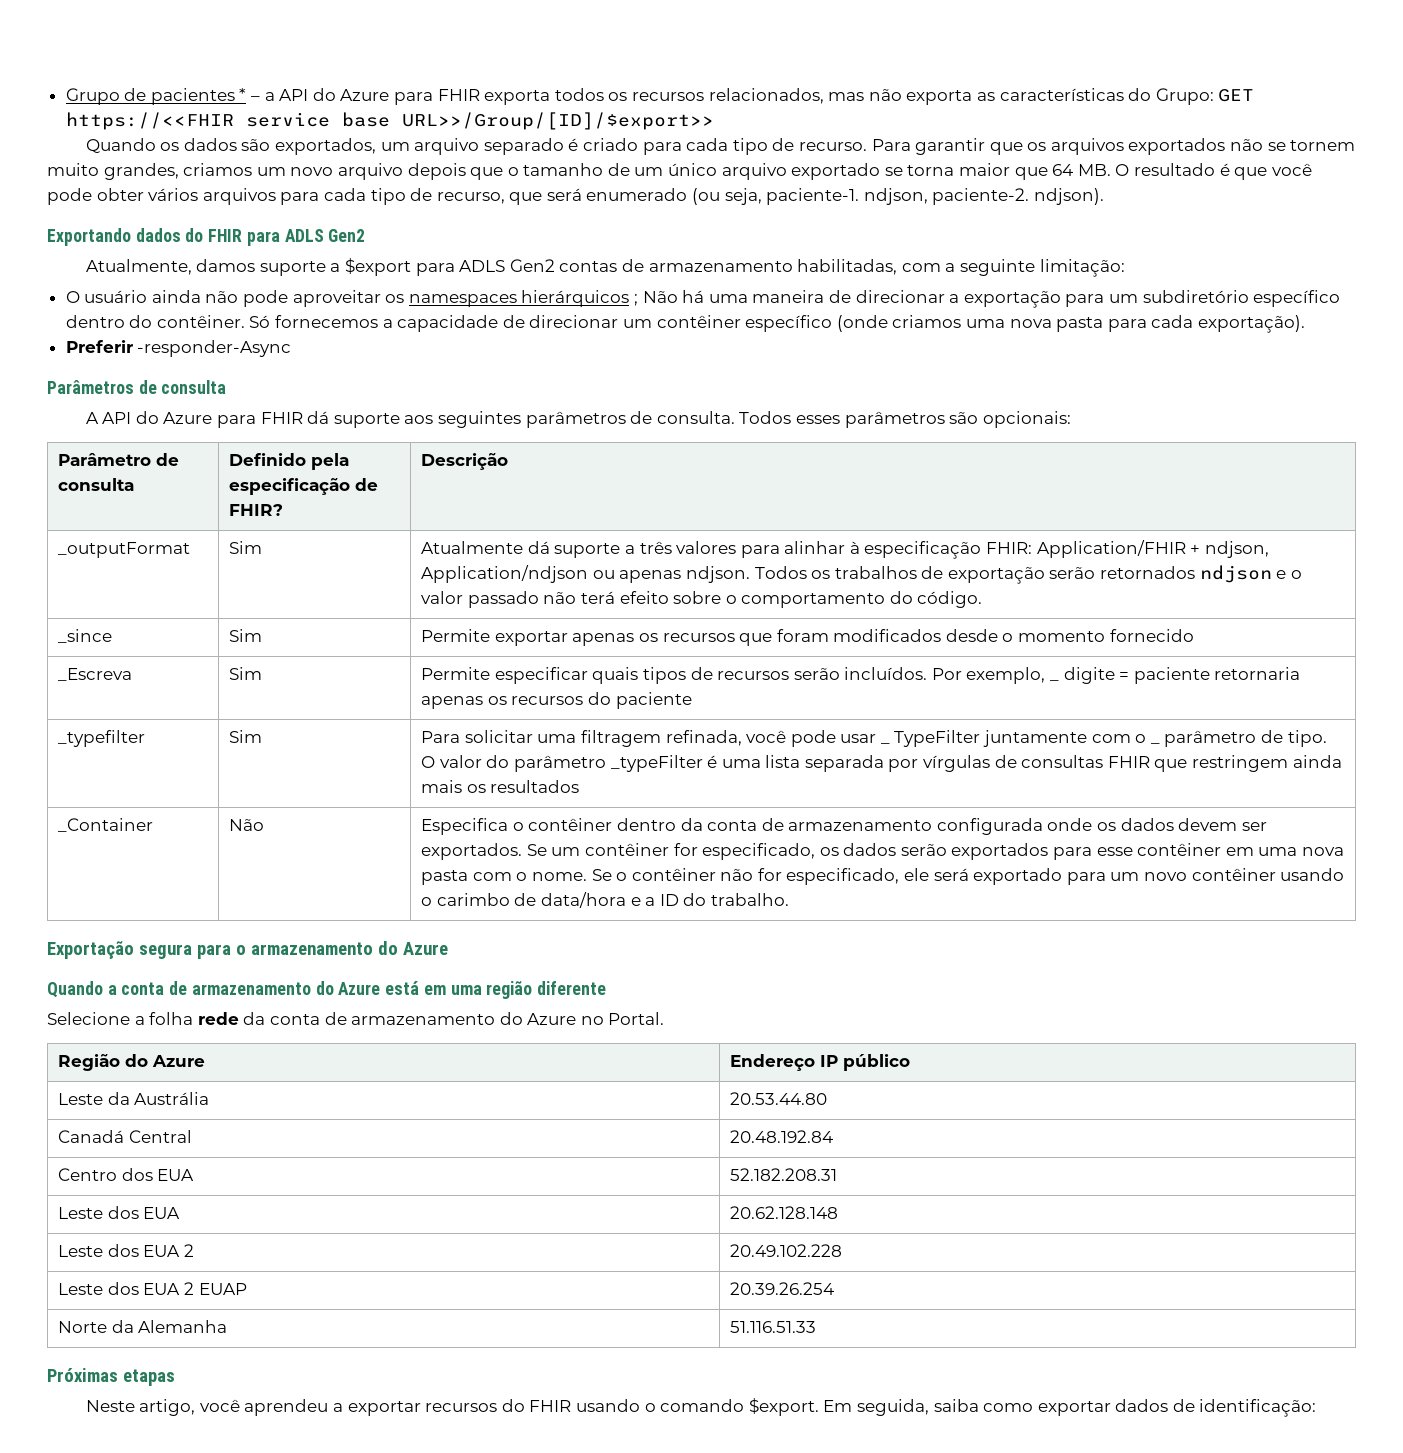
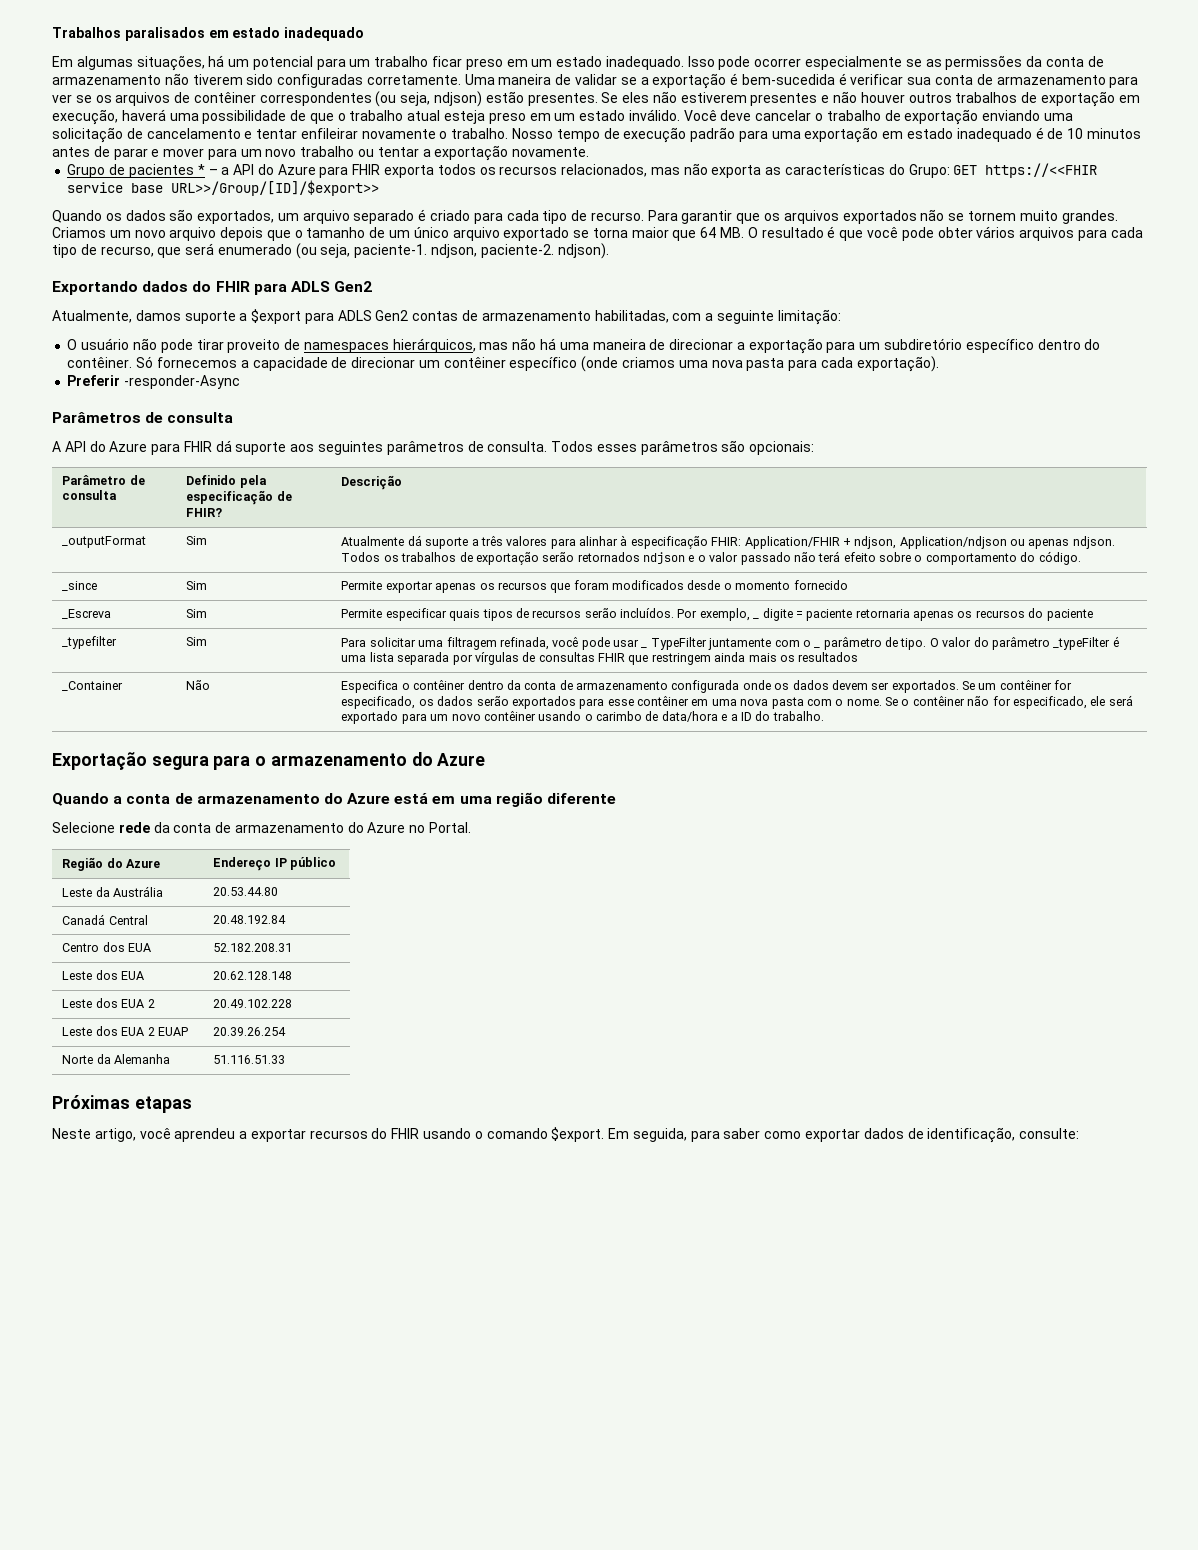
(65, 96) none -> [52,27,365,41] [52,55,1104,71] [52,73,1139,89] [52,91,1140,107] [52,109,1073,125] [52,127,1141,143] [52,145,590,161] Trabalhos paralisados em estado inadequado // Em algumas situações, há um potencial para um trabalho ficar preso em um estado inadequado. Isso pode ocorrer especialmente se as permissões da conta de armazenamento não tiverem sido configuradas corretamente. Uma maneira de validar se a exportação é bem-sucedida é verificar sua conta de armazenamento para ver se os arquivos de contêiner correspondentes (ou seja, ndjson) estão presentes. Se eles não estiverem presentes e não houver outros trabalhos de exportação em execução, haverá uma possibilidade de que o trabalho atual esteja preso em um estado inválido. Você deve cancelar o trabalho de exportação enviando uma solicitação de cancelamento e tentar enfileirar novamente o trabalho. Nosso tempo de execução padrão para uma exportação em estado inadequado é de 10 minutos antes de parar e mover para um novo trabalho ou tentar a exportação novamente. //
[103,163,253,180] grandes, criamos -> [1061,210,1118,224] [52,227,106,238] grandes. Criamos
[151,290,201,303] ainda -> (130, 344) none
[292,290,678,307] aproveitar os namespaces hierárquicos ; Não -> [196,338,537,353] tirar proveito de namespaces hierárquicos, mas não
[134,1012,194,1025] a folha -> (115, 827) none
[933,1399,979,1412] saiba -> [690,1128,761,1142] para saber
[1199,1399,1317,1417] identificação: -> [927,1127,1080,1143] identificação, consulte:

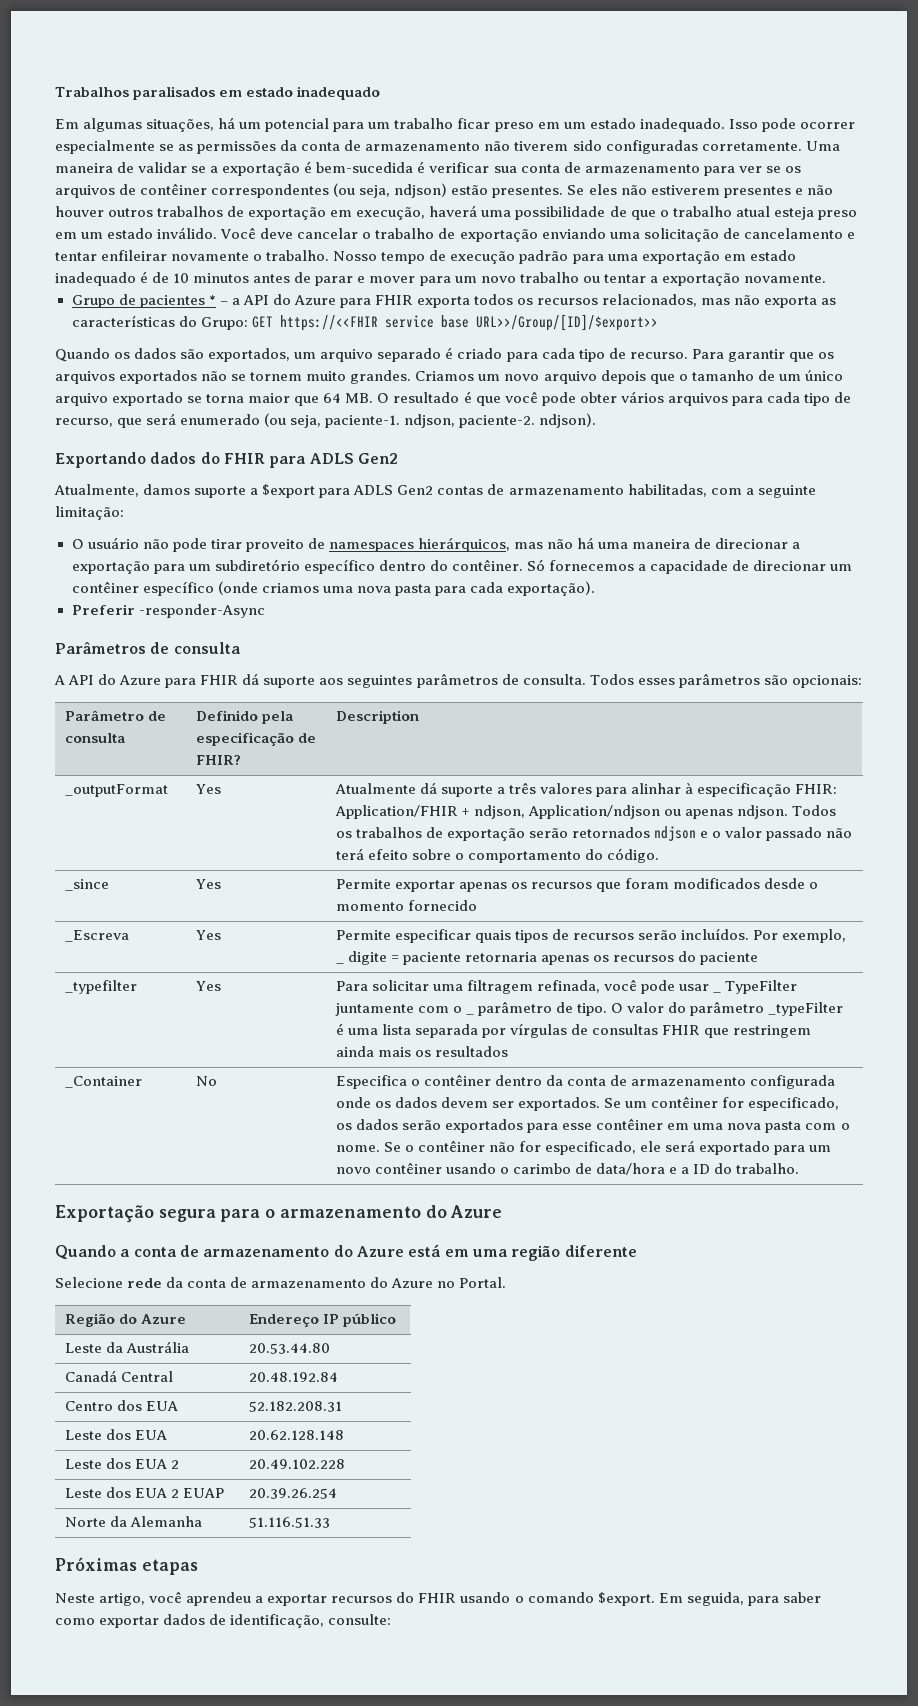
[341,475,403,490] Descrição -> [335,710,419,724] Description
[186,536,208,545] Sim -> [195,784,221,794] Yes
[186,581,208,590] Sim -> [195,879,221,889] Yes
[186,609,208,618] Sim -> [195,930,221,940] Yes
[186,637,208,646] Sim -> [195,981,221,991] Yes
[186,680,211,690] Não -> [195,1076,217,1086] No

